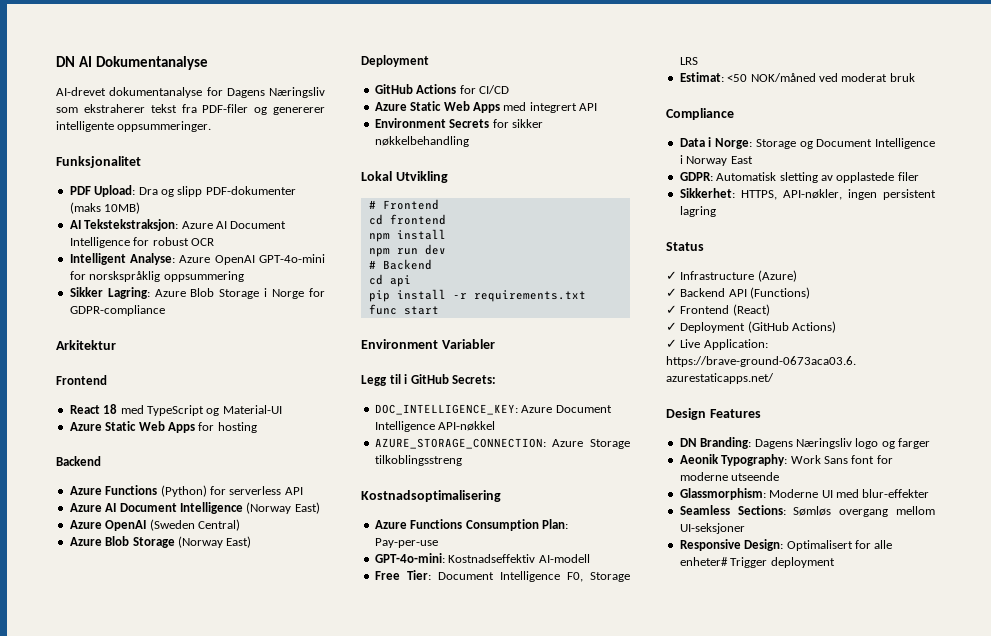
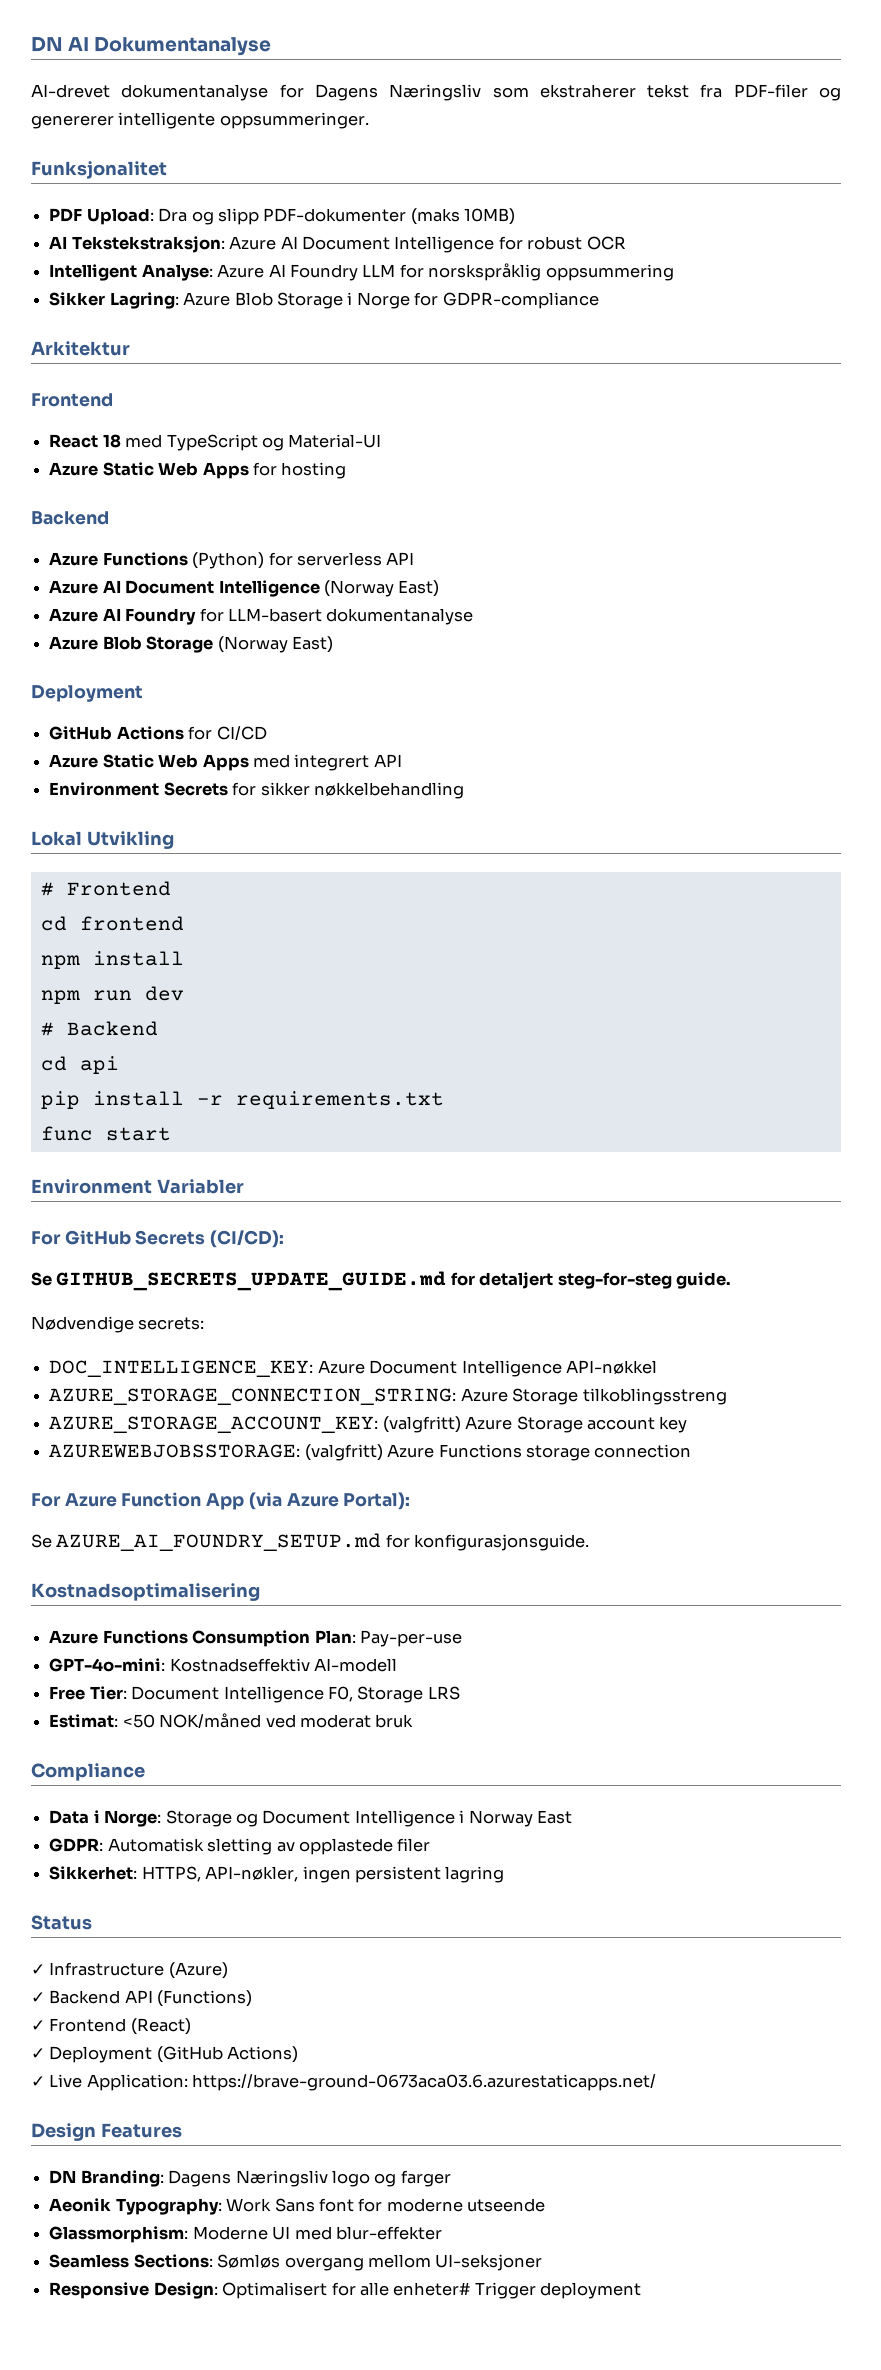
[214,254,325,265] OpenAI GPT-4o-mini -> [268,264,396,281] AI Foundry LLM
[105,519,240,531] OpenAI (Sweden Central) -> [102,608,474,625] AI Foundry for LLM-basert dokumentanalyse
[361,374,497,386] Legg til i GitHub Secrets: -> [31,1230,285,1248] [31,1271,732,1291] [31,1316,205,1333] For GitHub Secrets (CI/CD): // Se GITHUB_SECRETS_UPDATE_GUIDE.md for detaljert steg-for-steg guide. // Nødvendige secrets:
[374,438,546,449] AZURE_STORAGE_CONNECTION: -> [49,1388,457,1405] AZURE_STORAGE_CONNECTION_STRING:
(462, 460) none -> [49,1416,688,1433] [49,1444,692,1461] [31,1492,411,1510] [31,1533,590,1551] // AZURE_STORAGE_ACCOUNT_KEY: (valgfritt) Azure Storage account key // AZUREWEBJOBSSTORAGE: (valgfritt) Azure Functions storage connection // For Azure Function App (via Azure Portal): // Se AZURE_AI_FOUNDRY_SETUP.md for konfigurasjonsguide.

